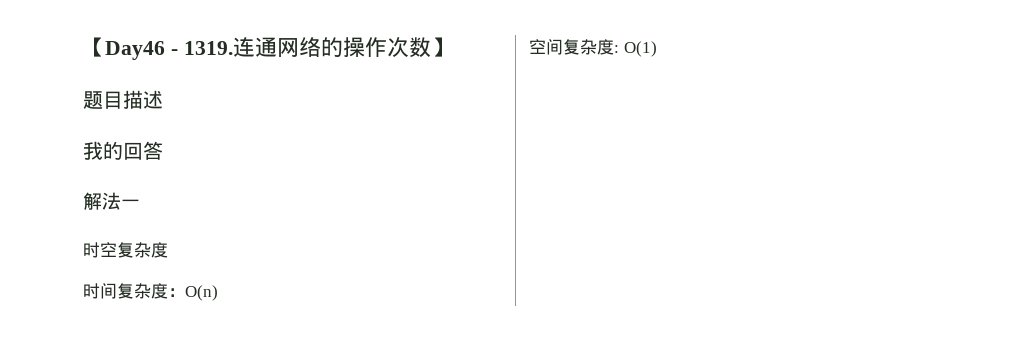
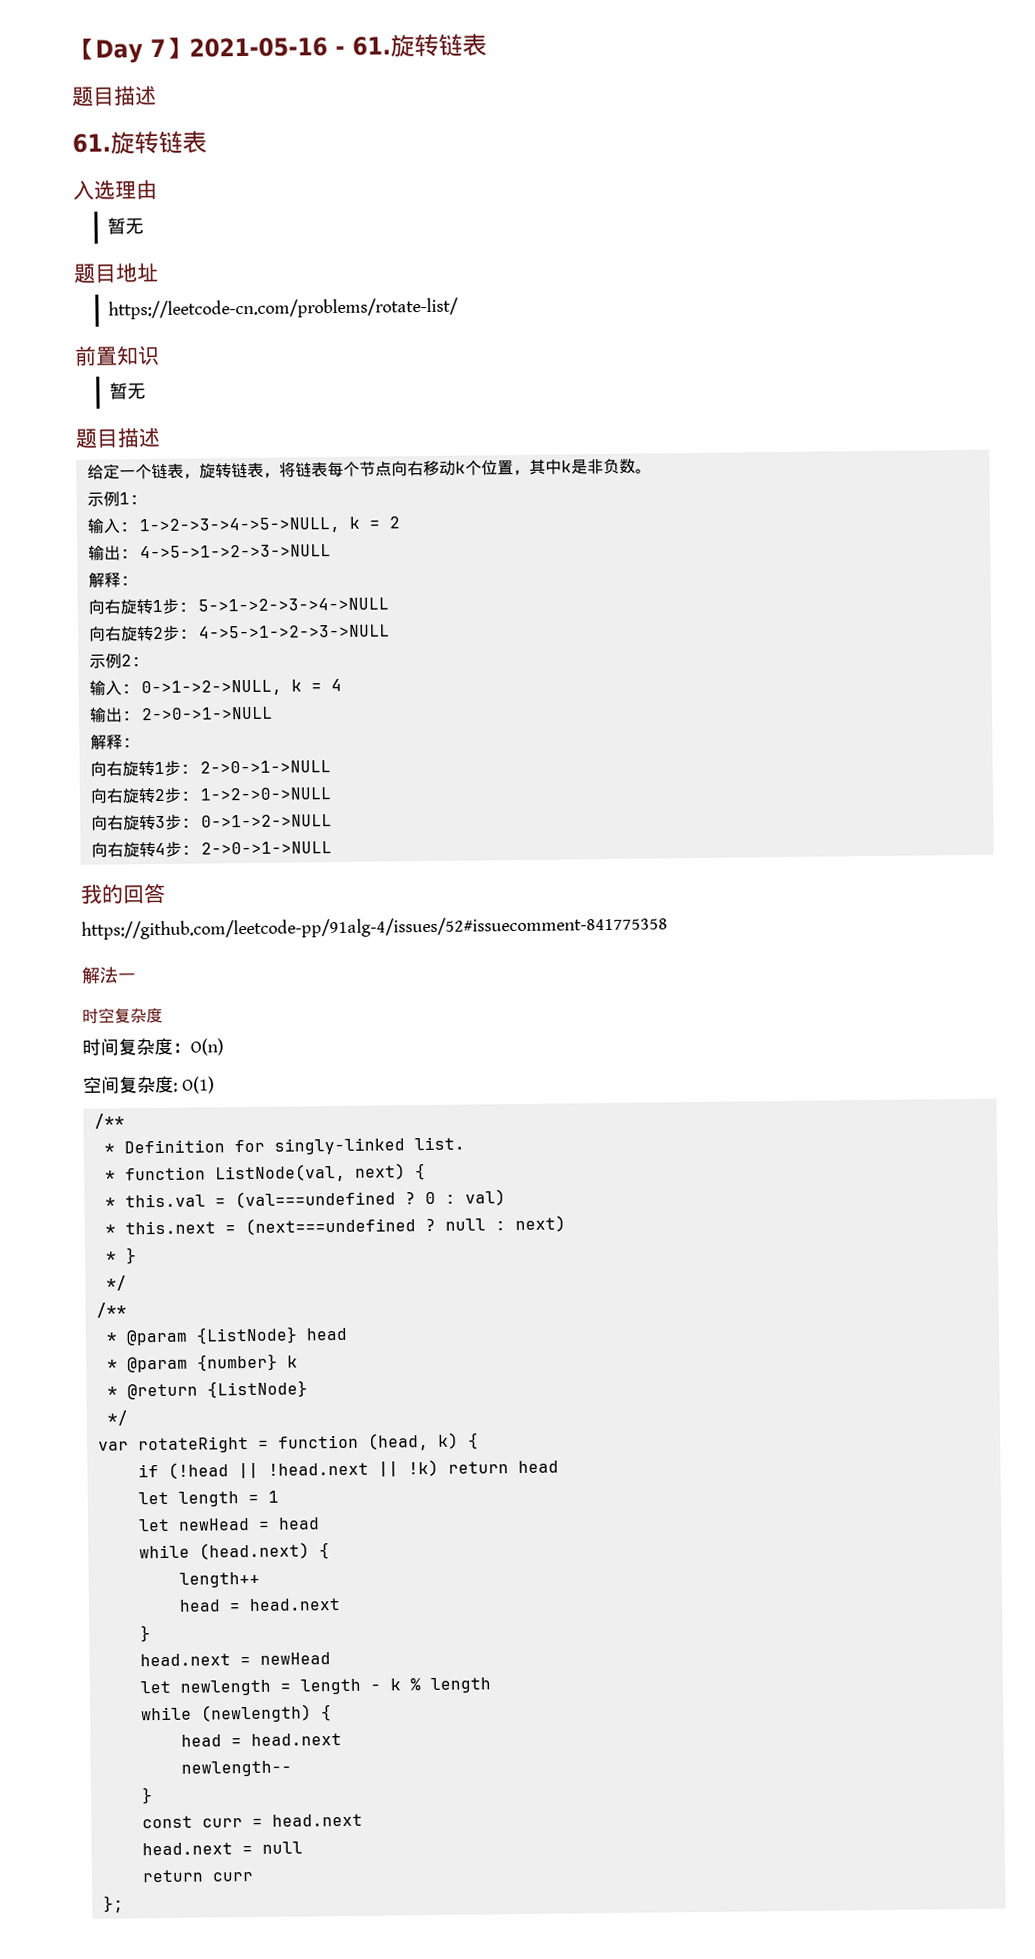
[105,37,453,60] [83,90,163,109] Day46 - 1319.连通网络的操作次数】 // 题目描述 -> [95,33,487,64] [72,85,157,107] [72,130,207,155] [73,179,158,200] [106,217,144,235] [73,262,159,284] [107,297,459,320] [74,345,160,366] [108,382,146,400] [75,427,161,449] [86,458,652,480] [86,491,140,507] [86,516,400,535] [87,544,331,561] [87,572,131,588] [87,597,389,615] [88,624,390,642] [88,653,142,669] [88,678,342,697] [88,706,273,723] [89,734,133,750] [89,760,331,777] [89,787,331,804] [90,814,332,831] [90,841,332,858] Day 7】2021-05-16 - 61.旋转链表 // 题目描述 // 61.旋转链表 // 入选理由 // 暂无 // 题目地址 // https://leetcode-cn.com/problems/rotate-list/ // 前置知识 // 暂无 // 题目描述 // 给定一个链表，旋转链表，将链表每个节点向右移动k个位置，其中k是非负数。 // 示例1: // 输入: 1->2->3->4->5->NULL, k = 2 // 输出: 4->5->1->2->3->NULL // 解释: // 向右旋转1步: 5->1->2->3->4->NULL // 向右旋转2步: 4->5->1->2->3->NULL // 示例2: // 输入: 0->1->2->NULL, k = 4 // 输出: 2->0->1->NULL // 解释: // 向右旋转1步: 2->0->1->NULL // 向右旋转2步: 1->2->0->NULL // 向右旋转3步: 0->1->2->NULL // 向右旋转4步: 2->0->1->NULL
(163, 150) none -> [81,915,668,940] // https://github.com/leetcode-pp/91alg-4/issues/52#issuecomment-841775358
(657, 49) none -> [93,1113,125,1129] [103,1136,465,1155] [104,1163,426,1183] [104,1189,506,1209] [104,1215,566,1236] [105,1247,137,1265] [105,1275,127,1291] [95,1302,127,1318] [105,1326,348,1346] [106,1353,298,1373] [106,1380,308,1400] [106,1410,128,1426] [97,1432,479,1454] [137,1459,559,1479] [137,1490,279,1507] [138,1517,320,1532] [138,1542,330,1560] [178,1571,260,1588] [178,1598,341,1612] [139,1625,151,1643] [139,1652,331,1667] [139,1677,491,1696] [140,1704,332,1723] [180,1733,342,1747] [180,1760,292,1777] [140,1787,153,1805] [141,1813,363,1829] [141,1841,303,1856] [141,1869,254,1883] [102,1895,124,1913] // /** // * Definition for singly-linked list. // * function ListNode(val, next) { // * this.val = (val===undefined ? 0 : val) // * this.next = (next===undefined ? null : next) // * } // */ // /** // * @param {ListNode} head // * @param {number} k // * @return {ListNode} // */ // var rotateRight = function (head, k) { // if (!head || !head.next || !k) return head // let length = 1 // let newHead = head // while (head.next) { // length++ // head = head.next // } // head.next = newHead // let newlength = length - k % length // while (newlength) { // head = head.next // newlength-- // } // const curr = head.next // head.next = null // return curr // };

